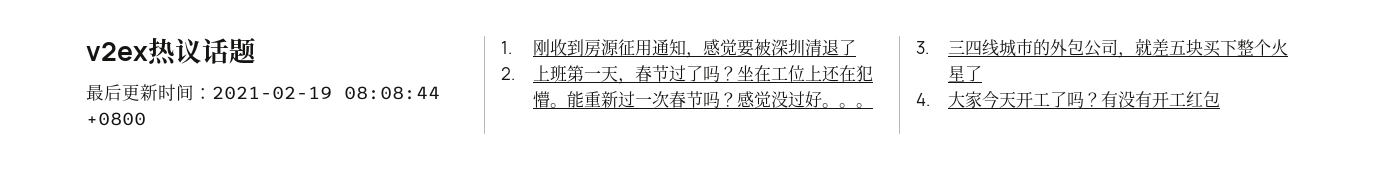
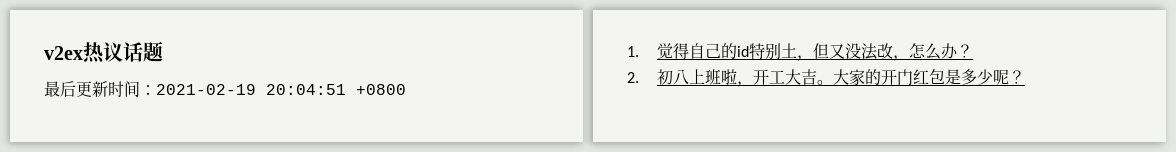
[344,86,440,100] 08:08:44 -> [266,84,346,95] 20:04:51
[533,39,857,58] [501,65,874,84] [533,91,874,108] [916,38,1289,58] [948,65,983,82] [916,90,1221,109] 刚收到房源征用通知，感觉要被深圳清退了 // 2.上班第一天，春节过了吗？坐在工位上还在犯懵。能重新过一次春节吗？感觉没过好。。。 // 3.三四线城市的外包公司，就差五块买下整个火星了 // 4.大家今天开工了吗？有没有开工红包 -> [656,43,973,61] [627,69,1025,87] 觉得自己的id特别土，但又没法改，怎么办？ // 2.初八上班啦，开工大吉。大家的开门红包是多少呢？

